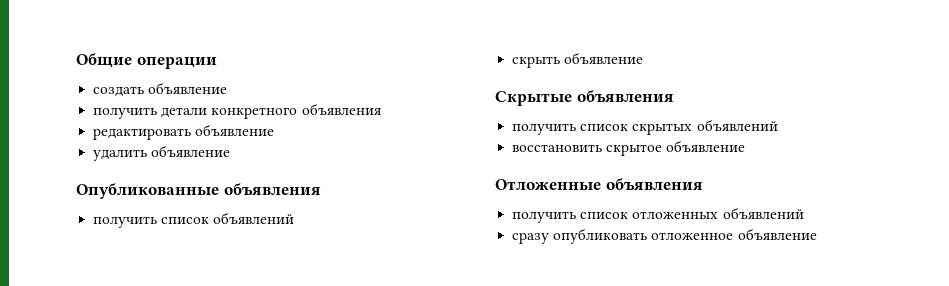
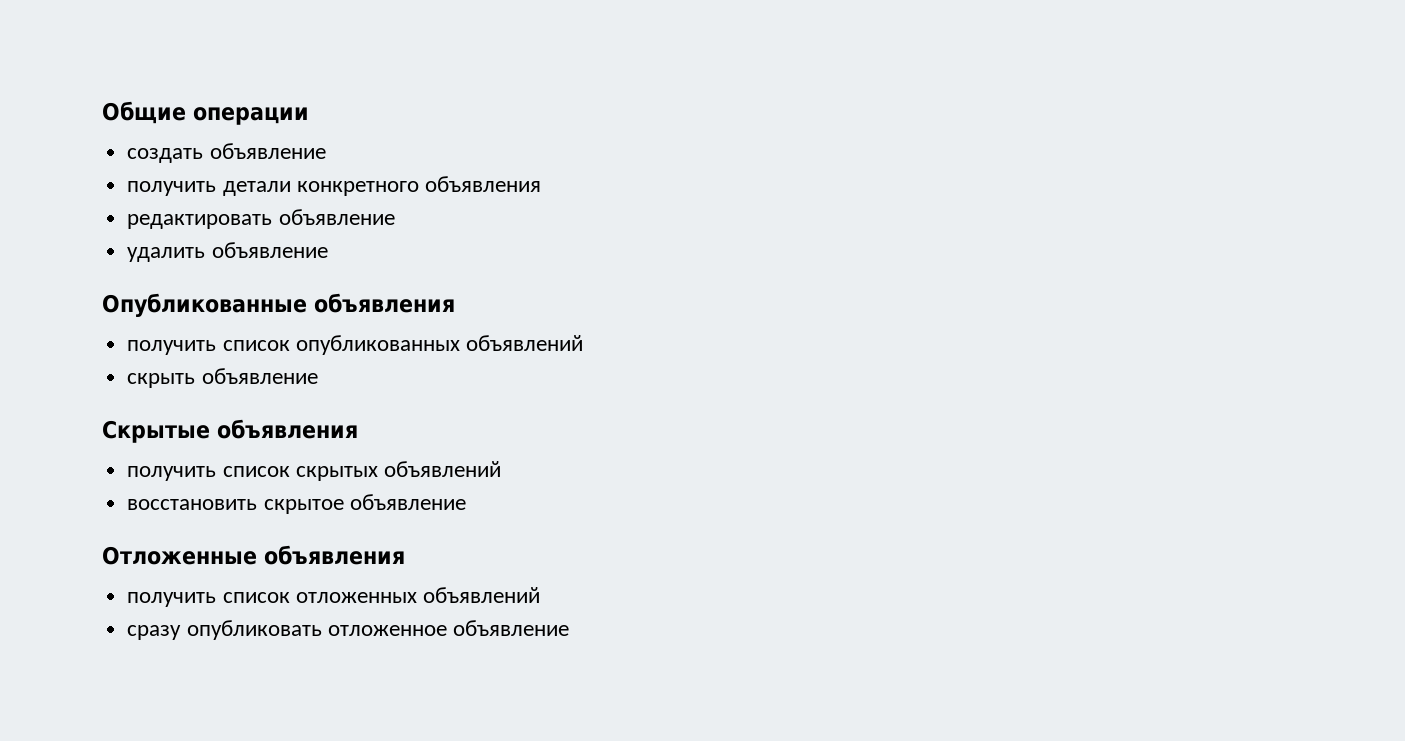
(210, 220) none -> [295,335,460,355] опубликованных

